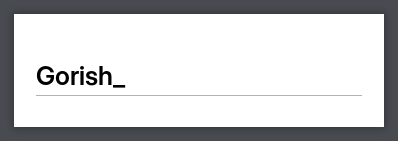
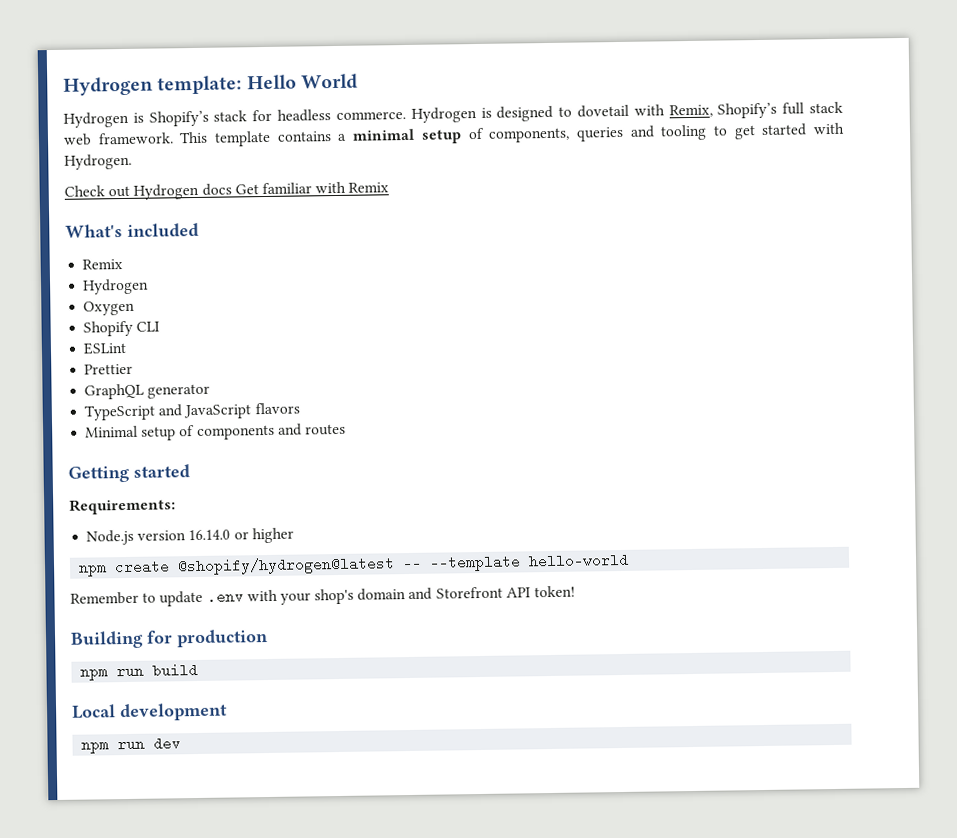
[36,66,126,88] Gorish_ -> [63,73,358,96] [63,101,843,128] [63,122,845,147] [64,153,132,170] [64,181,390,200] [65,222,199,238] [82,258,124,270] [82,278,150,295] [83,300,136,316] [83,320,161,337] [83,341,128,355] [84,363,134,375] [84,383,211,400] [84,402,300,421] [85,423,346,441] [68,464,190,483] [69,498,176,515] [86,527,294,546] [79,552,630,577] [70,585,576,607] [70,629,268,649] [80,662,199,681] [71,702,228,722] [81,736,182,754] Hydrogen template: Hello World // Hydrogen is Shopify’s stack for headless commerce. Hydrogen is designed to dovetail with Remix, Shopify’s full stack web framework. This template contains a minimal setup of components, queries and tooling to get started with Hydrogen. // Check out Hydrogen docs Get familiar with Remix // What's included // Remix // Hydrogen // Oxygen // Shopify CLI // ESLint // Prettier // GraphQL generator // TypeScript and JavaScript flavors // Minimal setup of components and routes // Getting started // Requirements: // Node.js version 16.14.0 or higher // npm create @shopify/hydrogen@latest -- --template hello-world // Remember to update .env with your shop's domain and Storefront API token! // Building for production // npm run build // Local development // npm run dev

